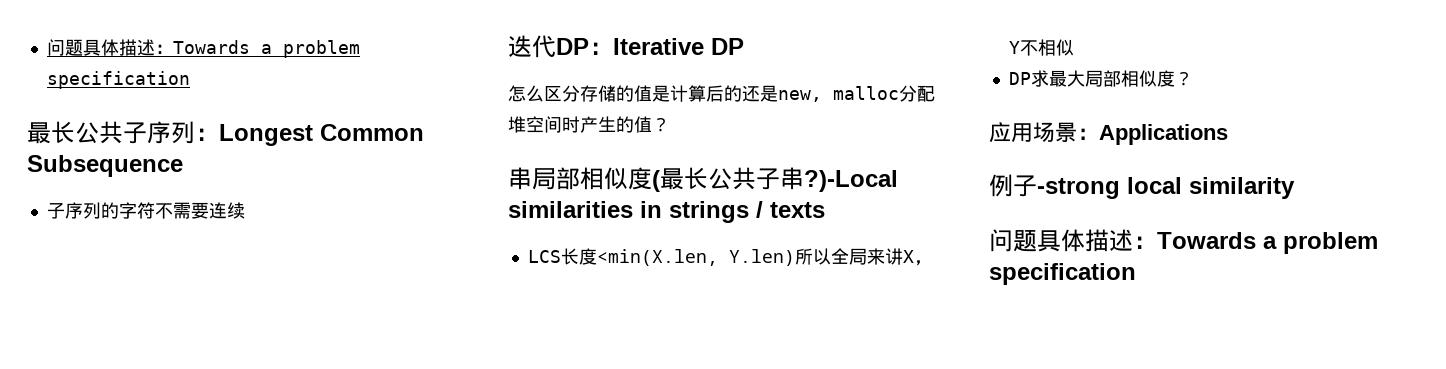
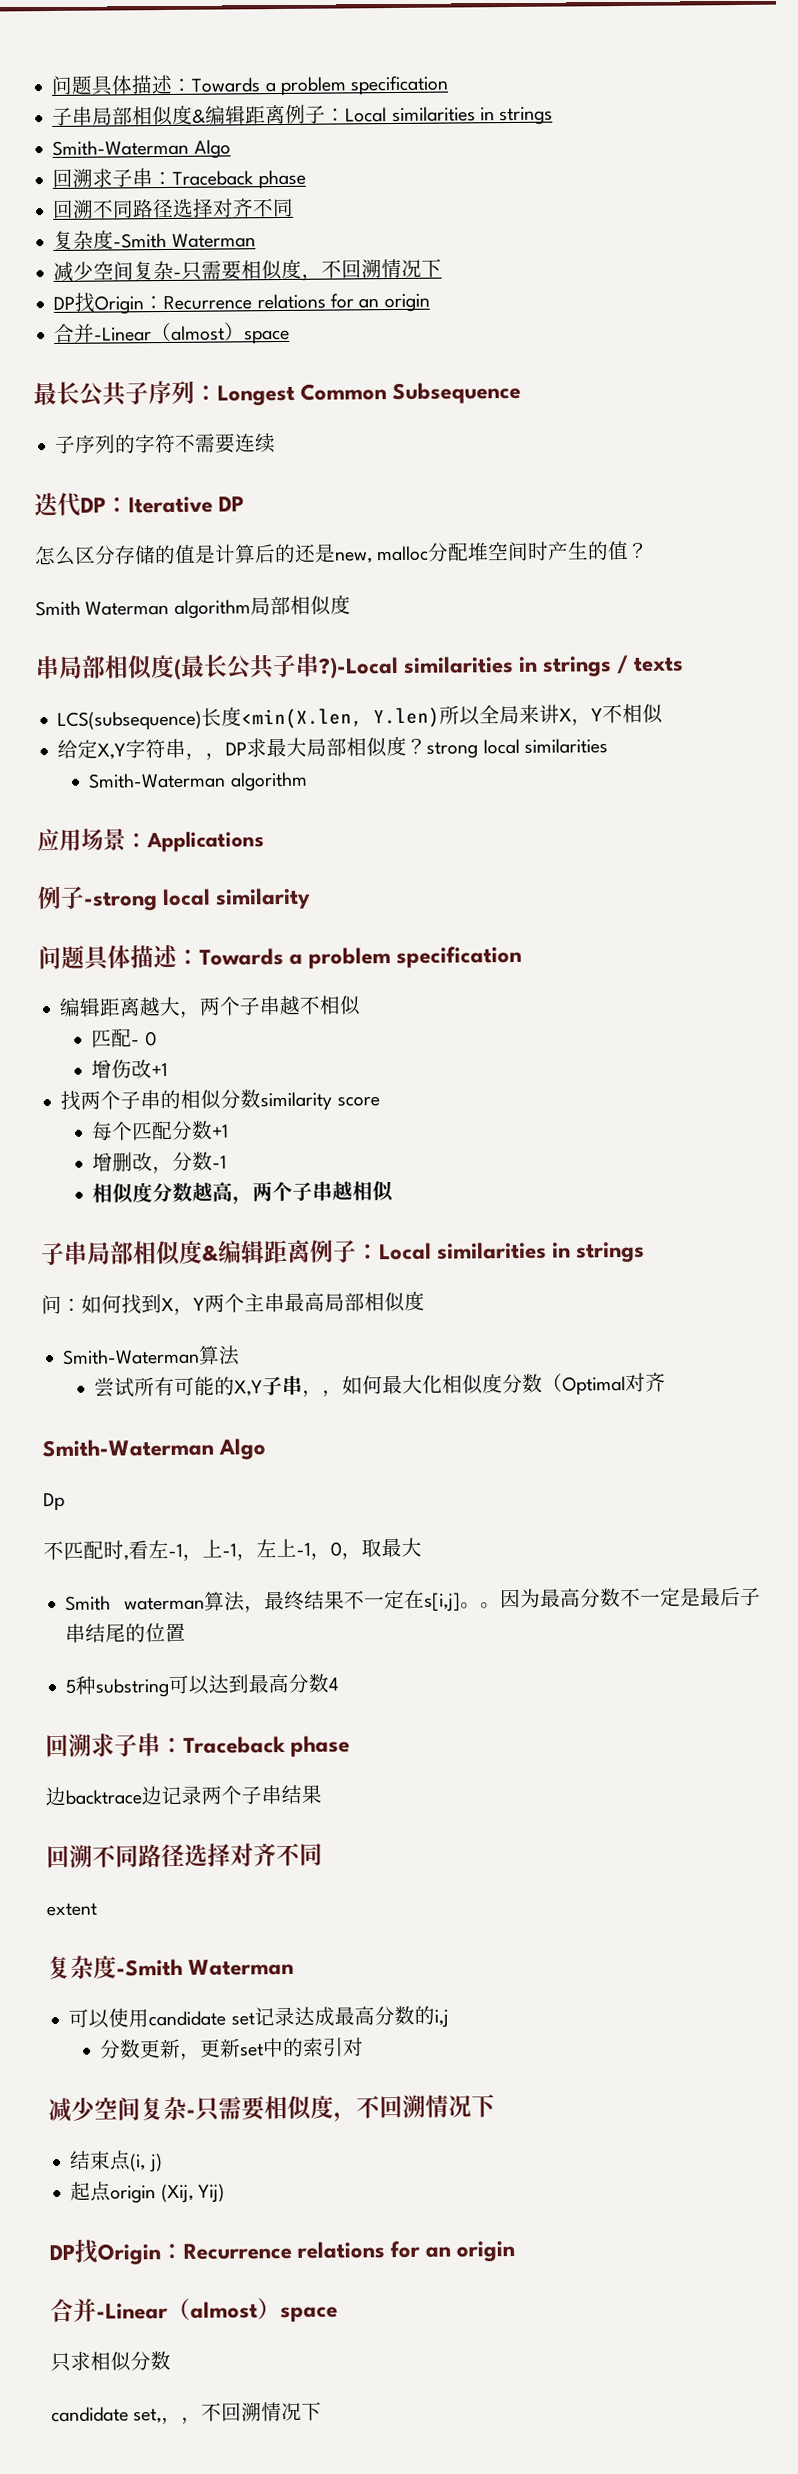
[46,39,360,58] [46,71,190,89] 问题具体描述：Towards a problem specification -> [51,74,450,96] [52,104,554,127] [52,139,231,159] [52,168,306,190] [52,198,295,219] [53,230,256,250] [53,258,443,282] [53,292,430,315] [54,322,291,345] 问题具体描述：Towards a problem specification // 子串局部相似度&编辑距离例子：Local similarities in strings // Smith-Waterman Algo // 回溯求子串：Traceback phase // 回溯不同路径选择对齐不同 // 复杂度-Smith Waterman // 减少空间复杂-只需要相似度，不回溯情况下 // DP找Origin：Recurrence relations for an origin // 合并-Linear（almost）space
(670, 124) none -> [35,595,351,619] // Smith Waterman algorithm局部相似度
[527,250,561,263] LCS -> [57,710,203,731] LCS(subsequence)
(1074, 47) none -> [57,738,227,760] 给定X,Y字符串，，
(1193, 78) none -> [426,738,608,759] [88,771,308,792] strong local similarities // Smith-Waterman algorithm
(1136, 274) none -> [59,995,362,1018] [91,1028,157,1048] [91,1059,169,1079] [60,1089,380,1112] [91,1120,230,1141] [92,1151,228,1174] [92,1181,395,1205] [41,1239,646,1266] [41,1291,425,1315] [62,1345,241,1366] [94,1372,667,1398] [42,1438,267,1460] [43,1492,65,1512] [43,1537,422,1561] [65,1587,761,1613] [65,1622,187,1643] [65,1673,340,1698] [45,1733,351,1758] [45,1784,322,1807] [46,1842,323,1869] [46,1902,97,1917] [47,1955,295,1980] [68,2005,449,2029] [99,2037,365,2060] [48,2094,495,2123] [69,2150,163,2173] [70,2181,225,2204] [49,2239,516,2265] [50,2297,338,2323] [50,2351,171,2373] [51,2401,323,2425] // 编辑距离越大，两个子串越不相似 // 匹配- 0 // 增伤改+1 // 找两个子串的相似分数similarity score // 每个匹配分数+1 // 增删改，分数-1 // 相似度分数越高，两个子串越相似 // 子串局部相似度&编辑距离例子：Local similarities in strings // 问：如何找到X，Y两个主串最高局部相似度 // Smith-Waterman算法 // 尝试所有可能的X,Y子串，，如何最大化相似度分数（Optimal对齐 // Smith-Waterman Algo // Dp // 不匹配时,看左-1，上-1，左上-1，0，取最大 // Smith waterman算法，最终结果不一定在s[i,j]。。因为最高分数不一定是最后子串结尾的位置 // 5种substring可以达到最高分数4 // 回溯求子串：Traceback phase // 边backtrace边记录两个子串结果 // 回溯不同路径选择对齐不同 // extent // 复杂度-Smith Waterman // 可以使用candidate set记录达成最高分数的i,j // 分数更新，更新set中的索引对 // 减少空间复杂-只需要相似度，不回溯情况下 // 结束点(i, j) // 起点origin (Xij, Yij) // DP找Origin：Recurrence relations for an origin // 合并-Linear（almost）space // 只求相似分数 // candidate set,，，不回溯情况下

